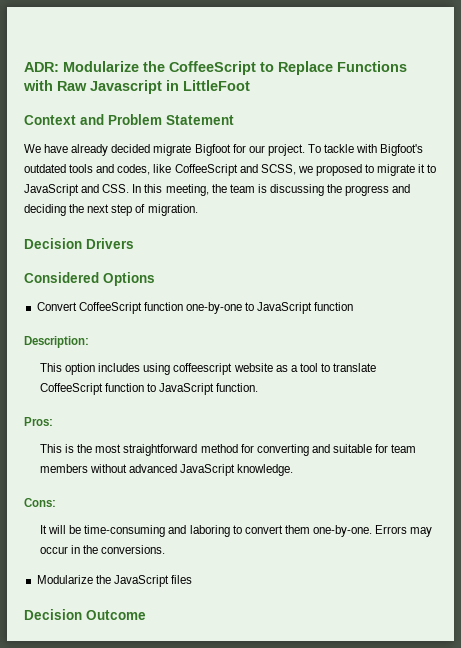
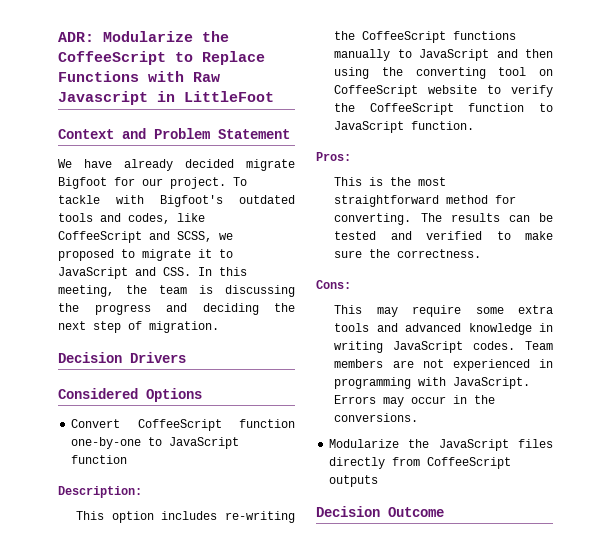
[143,363,377,375] using coffeescript website as a tool to translate -> [225,511,295,523] [334,31,517,43] [334,49,553,61] [334,67,553,79] [334,85,553,97] [334,103,356,112] re-writing the CoffeeScript functions manually to JavaScript and then using the converting tool on CoffeeScript website to verify the
[256,444,417,456] [40,464,294,476] [24,498,56,507] [40,525,372,537] converting and suitable for team members without advanced JavaScript knowledge. // Cons: // It will be time-consuming and laboring to convert them one-by-one. -> [334,213,553,225] [334,231,553,240] [334,249,482,258] [316,280,351,289] [334,305,553,317] [334,323,553,335] [334,341,553,353] [334,359,553,371] [334,377,531,389] converting. The results can be tested and verified to make sure the correctness. // Cons: // This may require some extra tools and advanced knowledge in writing JavaScript codes. Team members are not experienced in programming with JavaScript.
(192, 579) none -> [329,457,512,469] [329,475,379,487] directly from CoffeeScript outputs

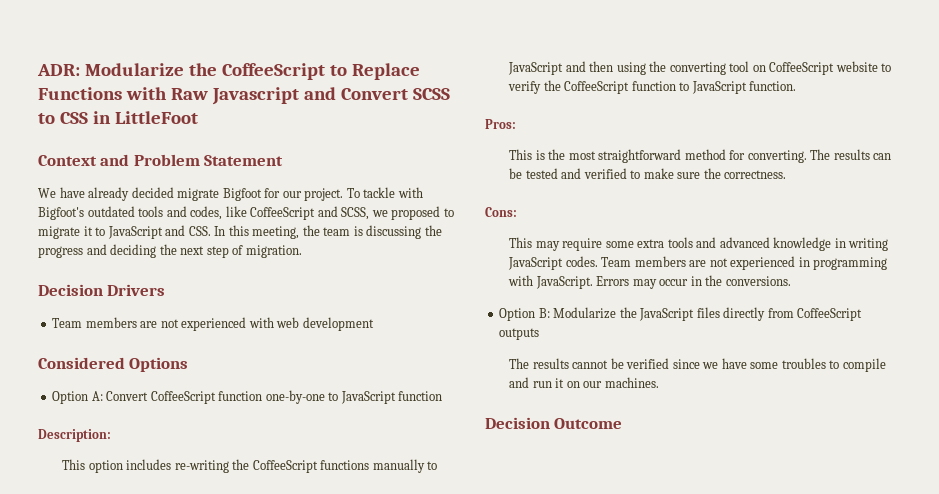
(148, 98) none -> [303,87,450,100] [38,112,88,124] and Convert SCSS to CSS
(186, 357) none -> [52,317,374,331] // Team members are not experienced with web development
(202, 395) none -> [52,391,103,404] Option A:
(419, 417) none -> [499,308,550,321] Option B:
(379, 481) none -> [509,358,886,372] [509,377,659,388] // The results cannot be verified since we have some troubles to compile and run it on our machines.

